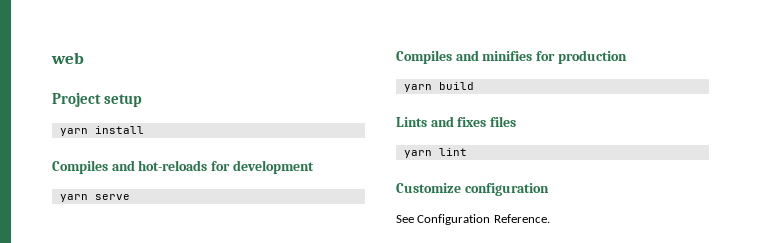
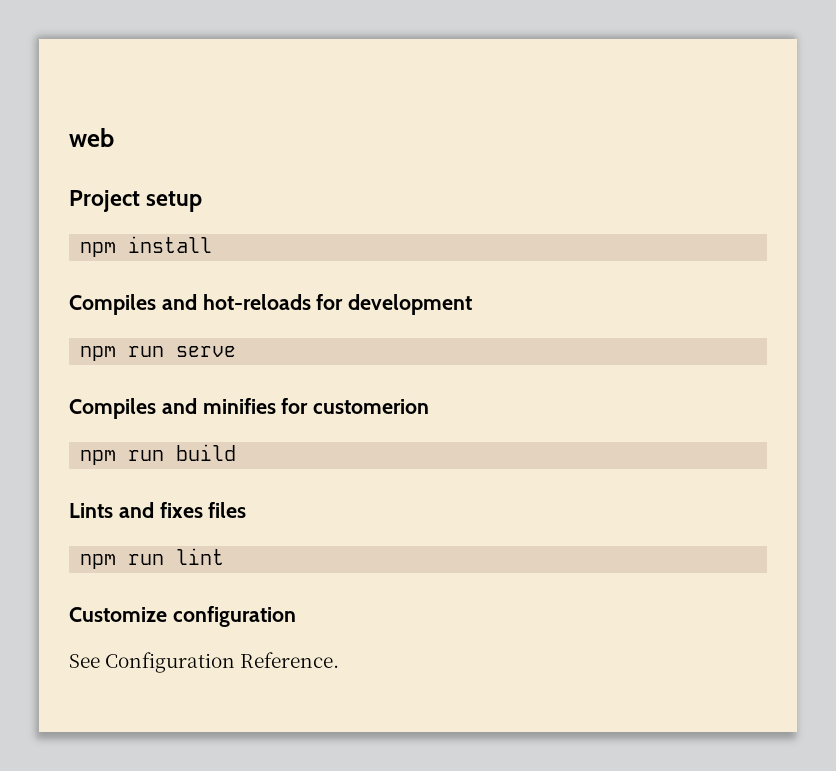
[59,128,88,136] yarn -> [80,242,117,257] npm
[59,194,88,202] yarn -> [80,346,165,361] npm run
[557,50,627,64] [403,84,432,92] production // yarn -> [313,399,430,414] [80,450,165,465] customerion // npm run
[403,150,432,158] yarn -> [80,554,165,569] npm run

